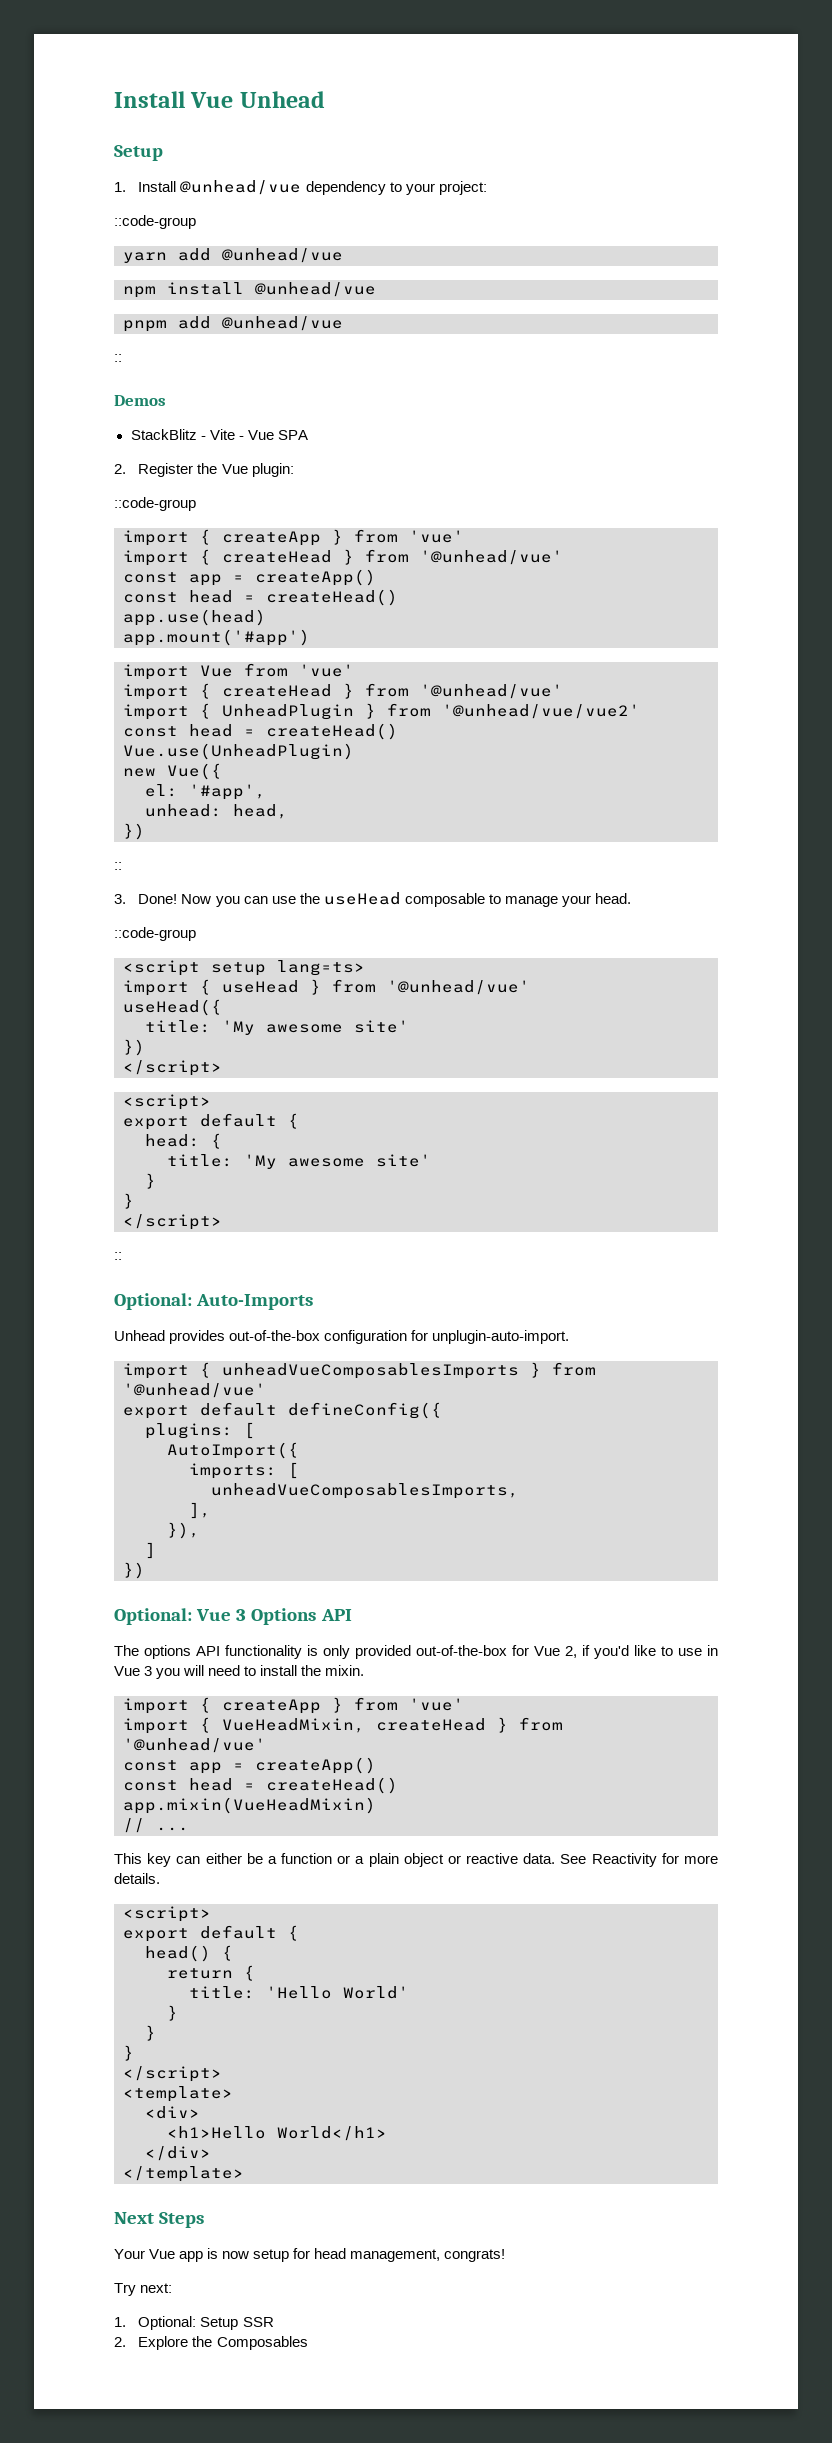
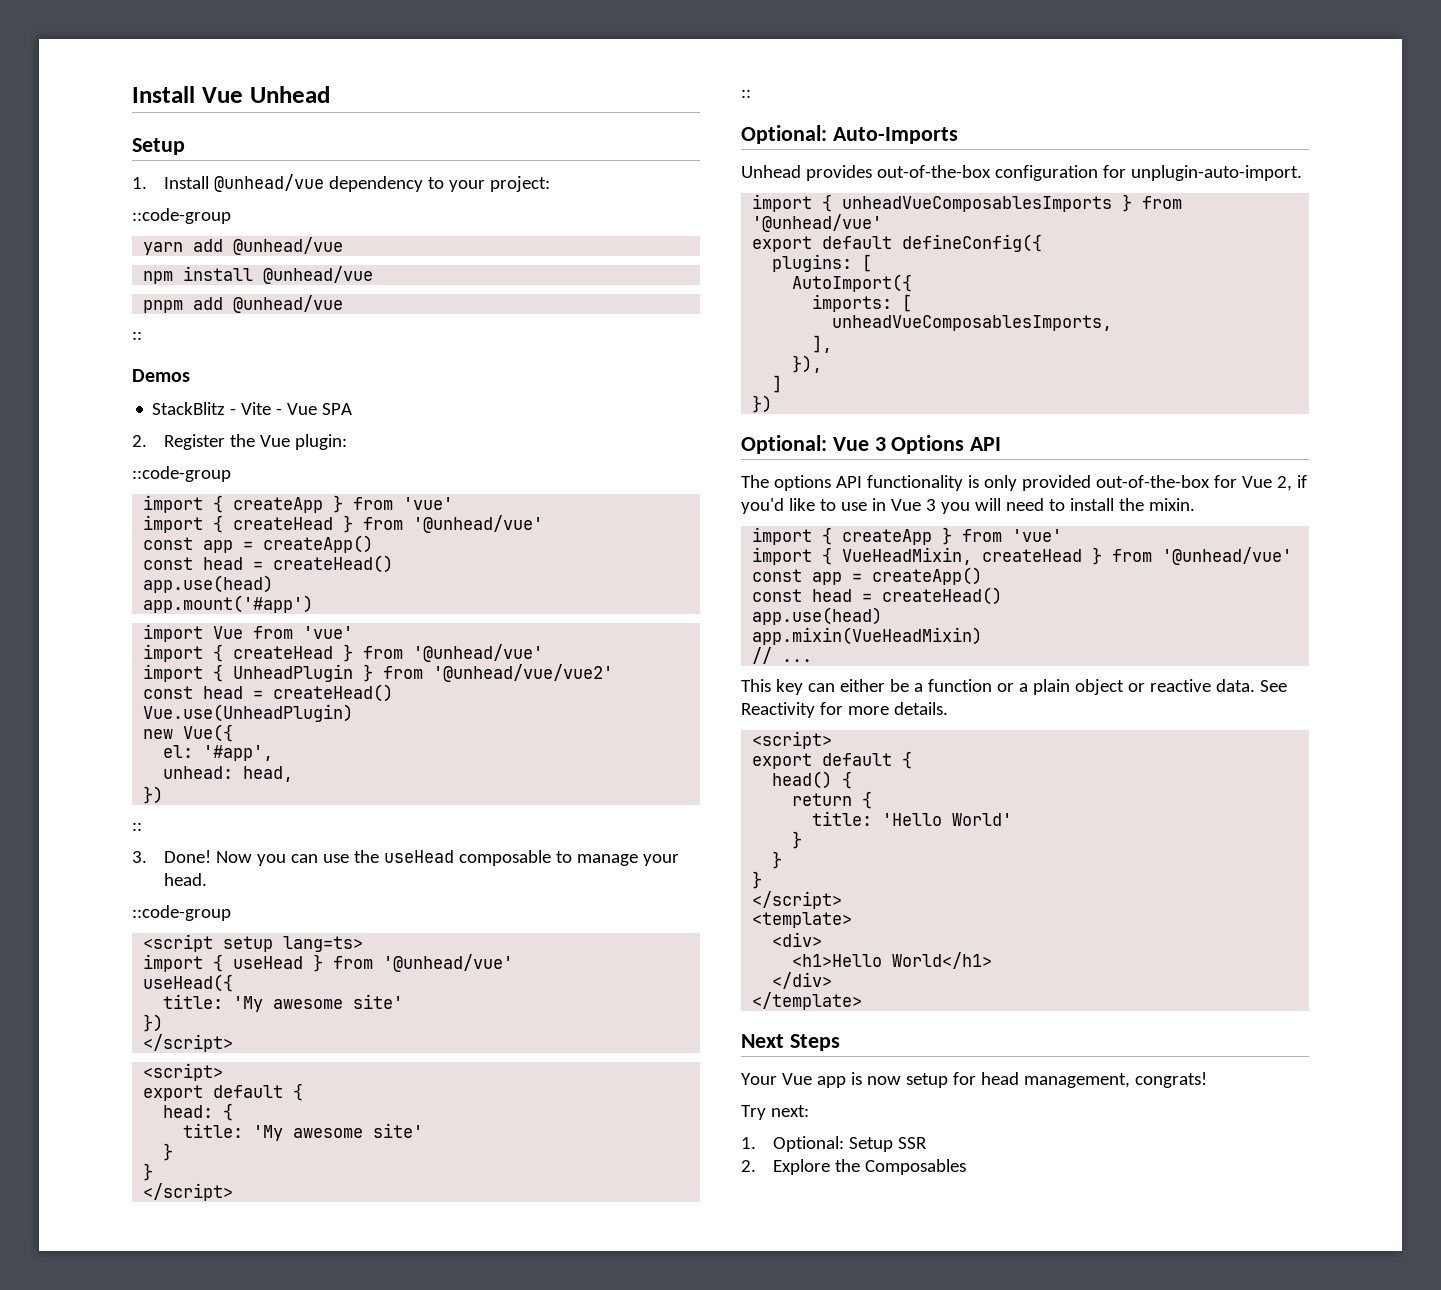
(398, 1785) none -> [752,607,883,625] // app.use(head)

